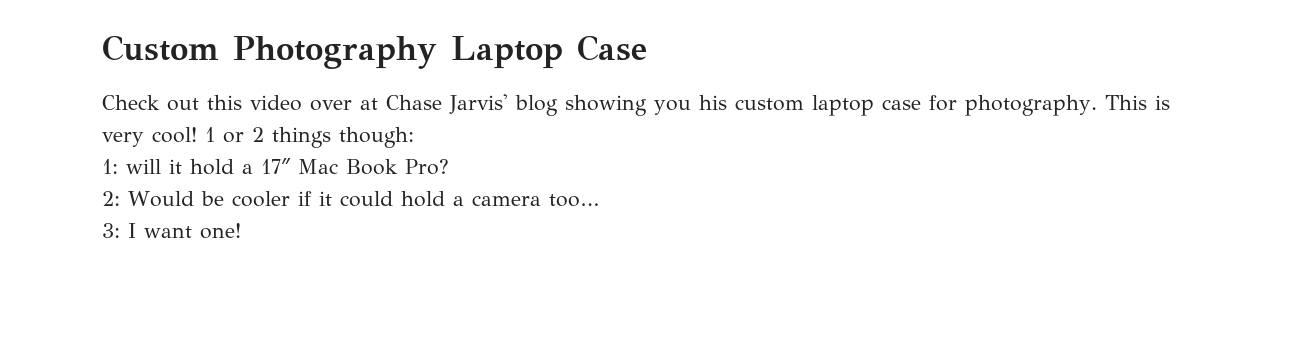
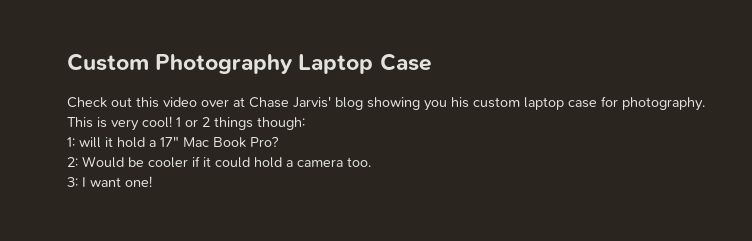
[548,194,599,207] too… -> [347,157,371,167] too.

